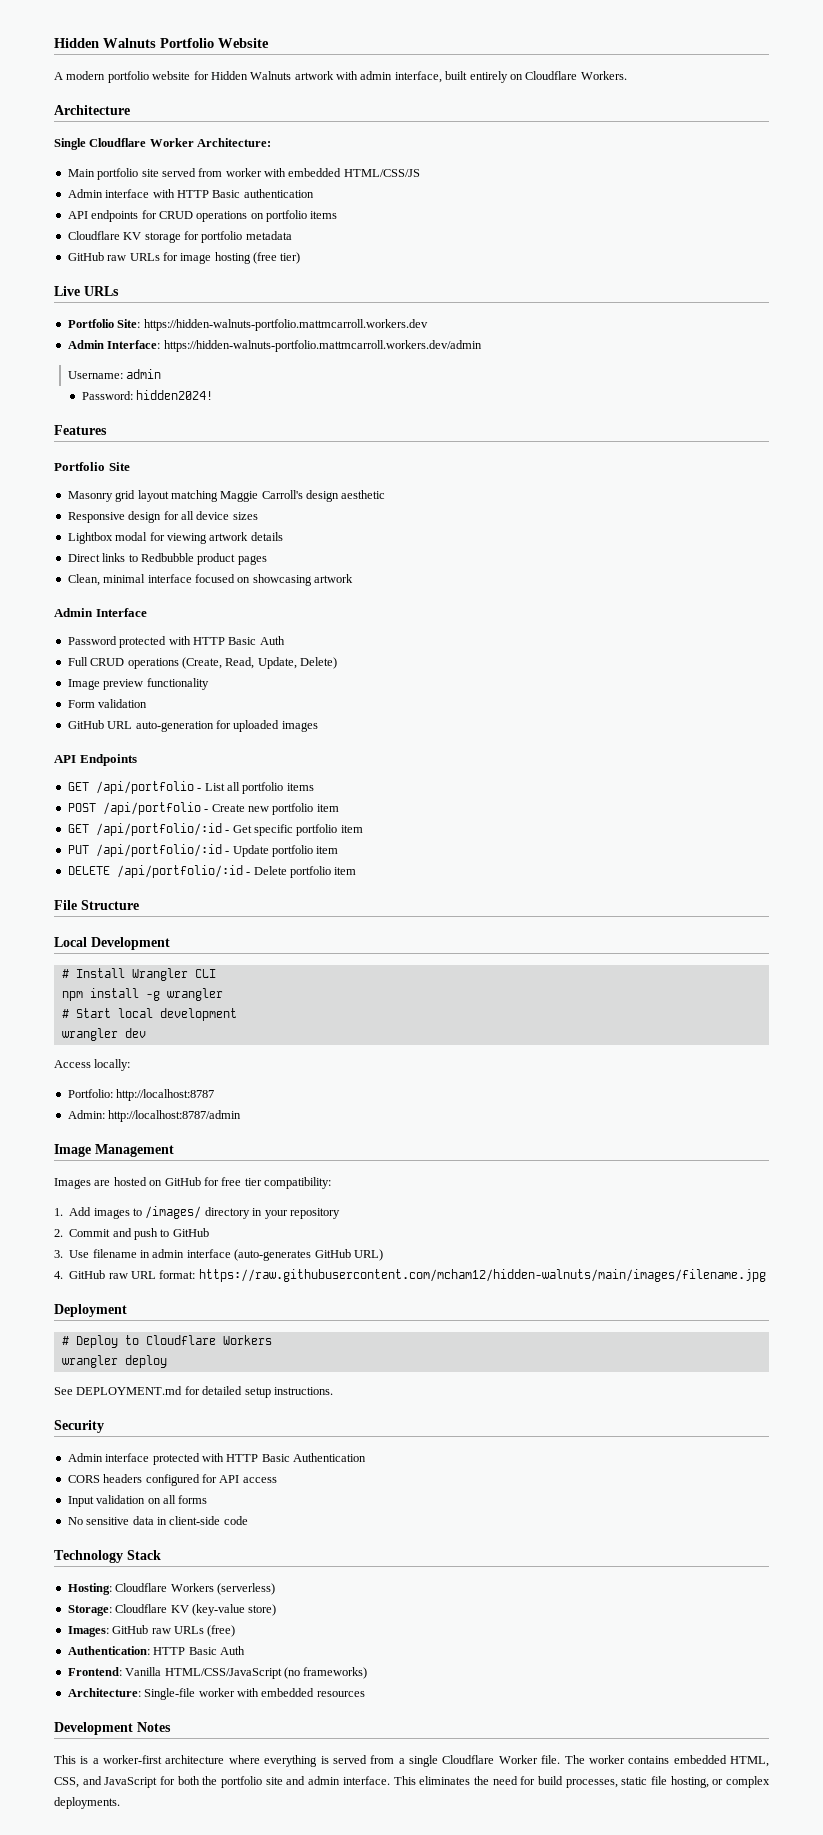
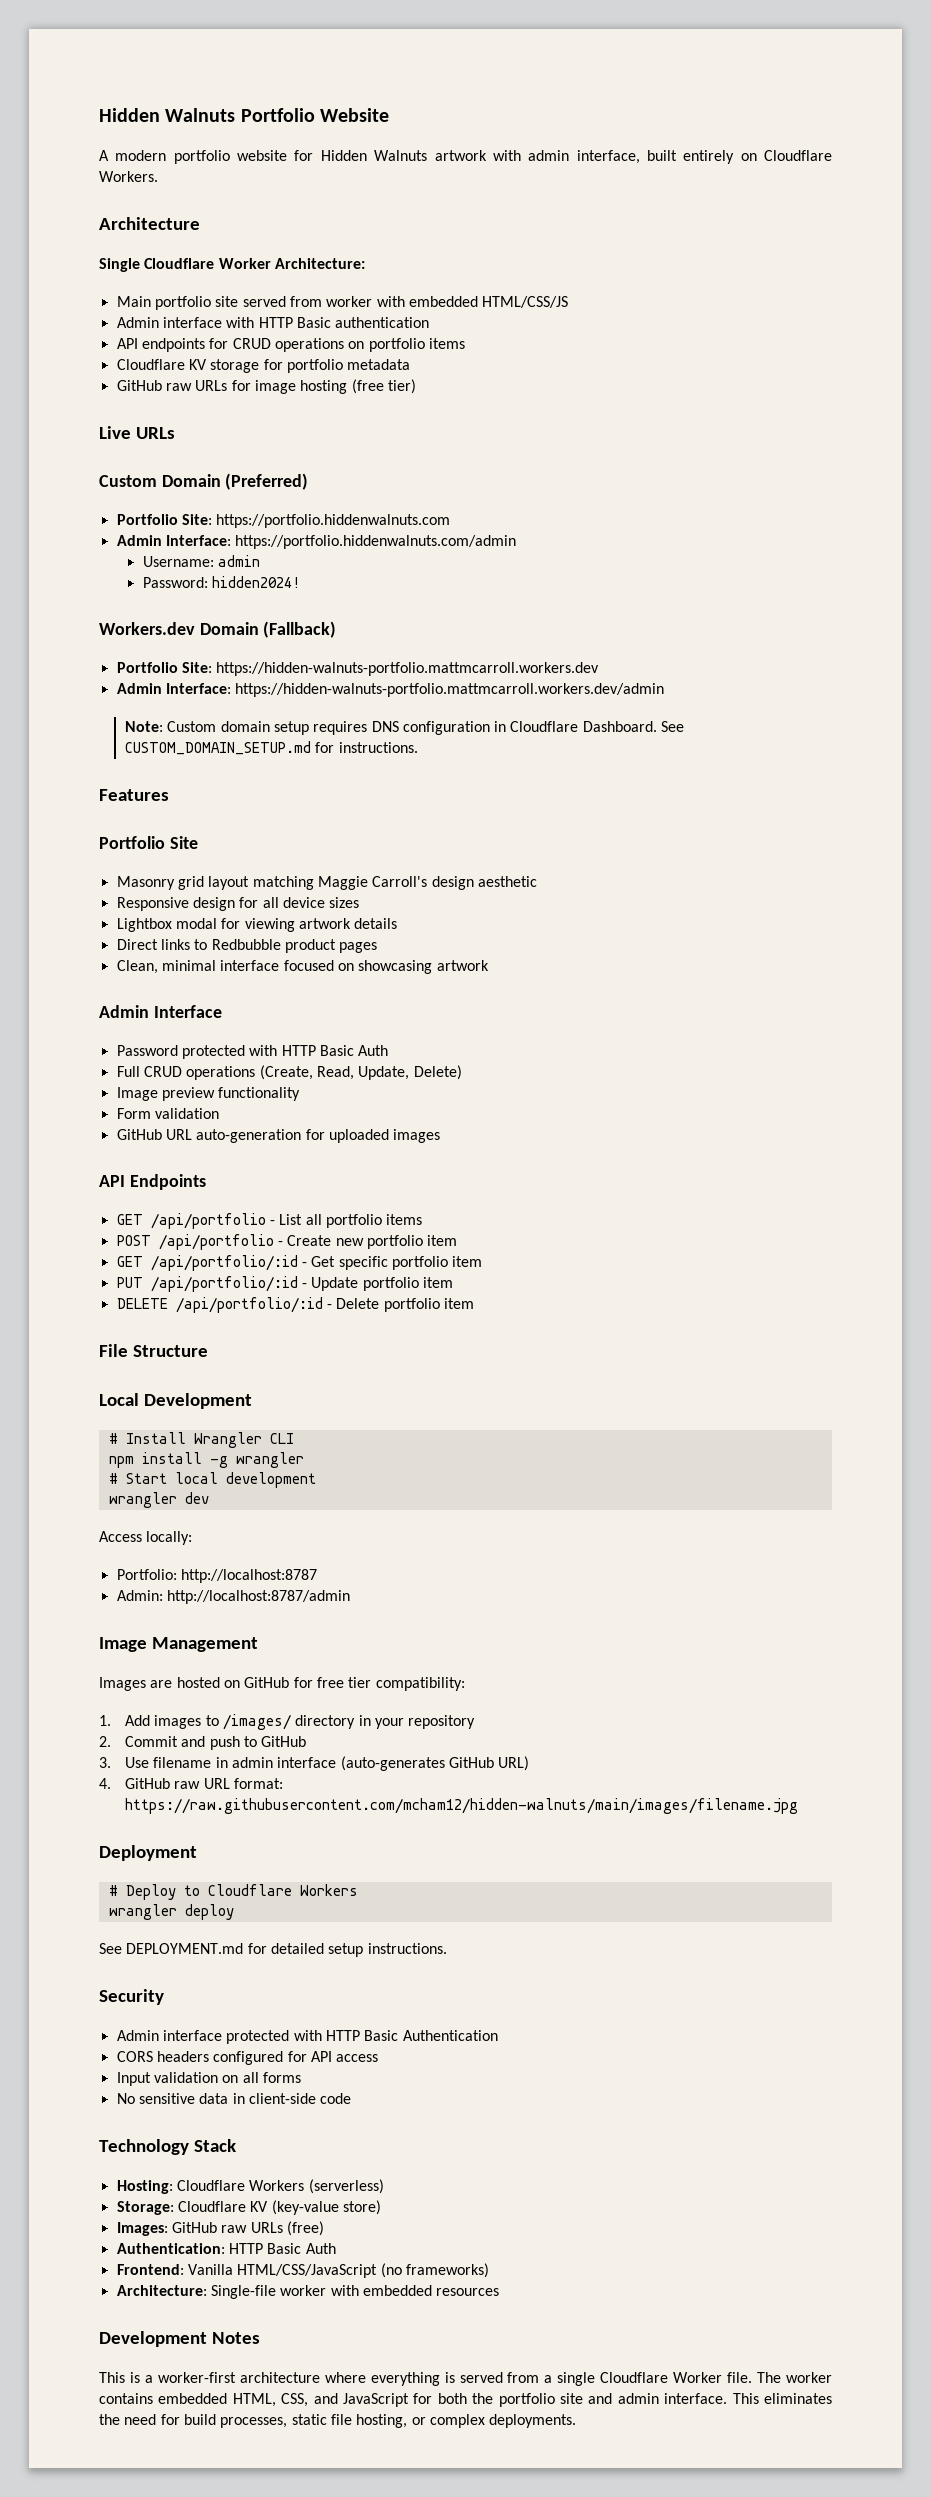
(119, 291) none -> [99,473,309,490] [116,514,451,528] [116,535,517,549] [142,555,260,567] [142,576,301,588] [99,621,337,638] // Custom Domain (Preferred) // Portfolio Site: https://portfolio.hiddenwalnuts.com // Admin Interface: https://portfolio.hiddenwalnuts.com/admin // Username: admin // Password: hidden2024! // Workers.dev Domain (Fallback)
[67,369,162,379] [81,390,214,400] Username: admin // Password: hidden2024! -> [124,721,685,735] [124,741,418,755] Note: Custom domain setup requires DNS configuration in Cloudflare Dashboard. See CUSTOM_DOMAIN_SETUP.md for instructions.

